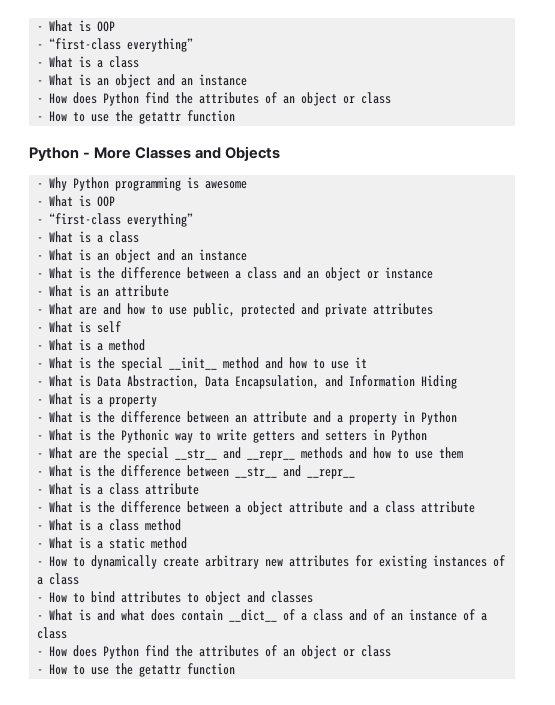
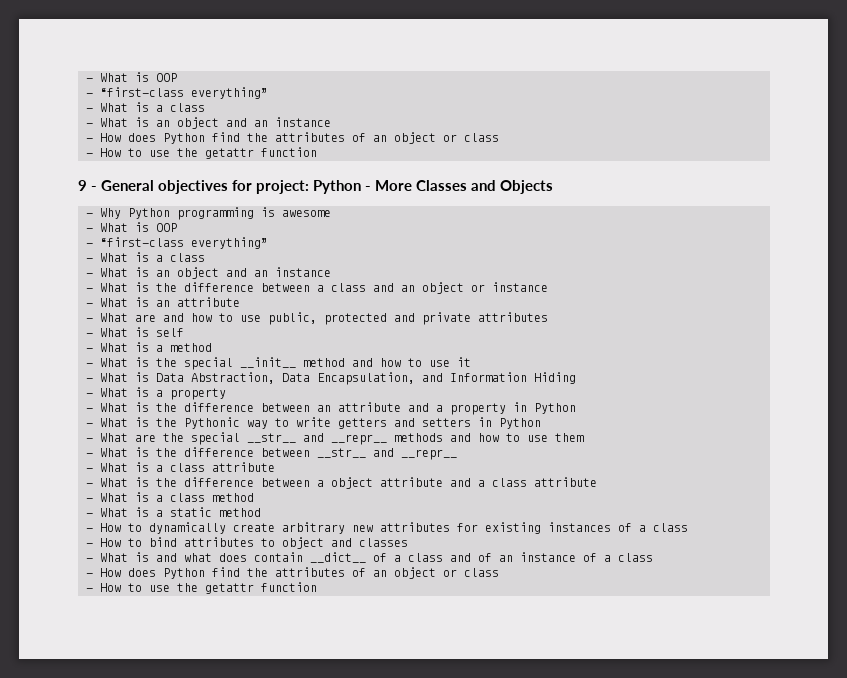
(236, 116) none -> [78,180,309,194] 9 - General objectives for project:

